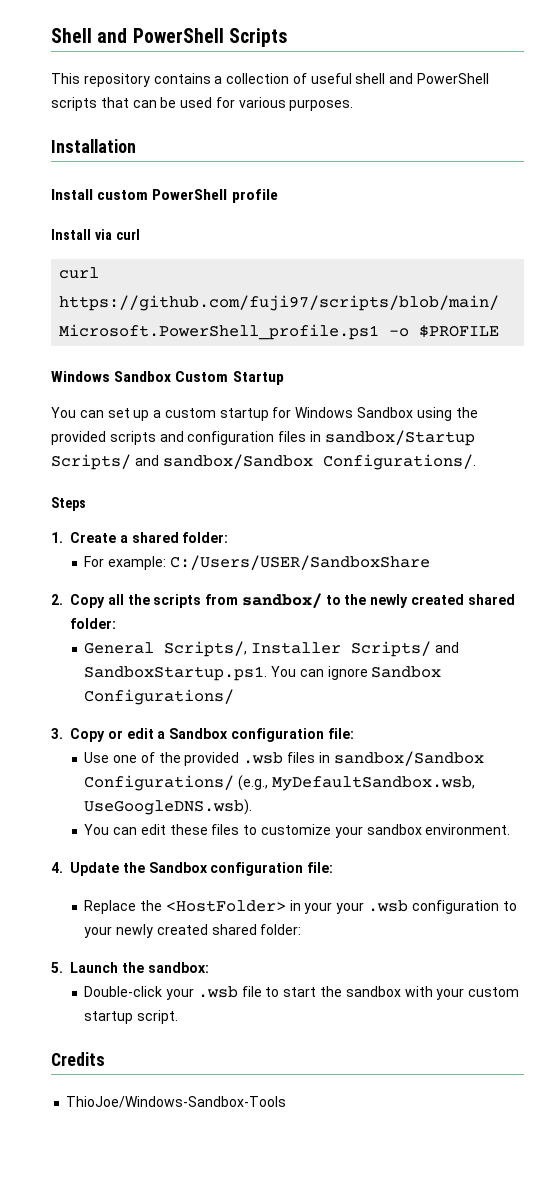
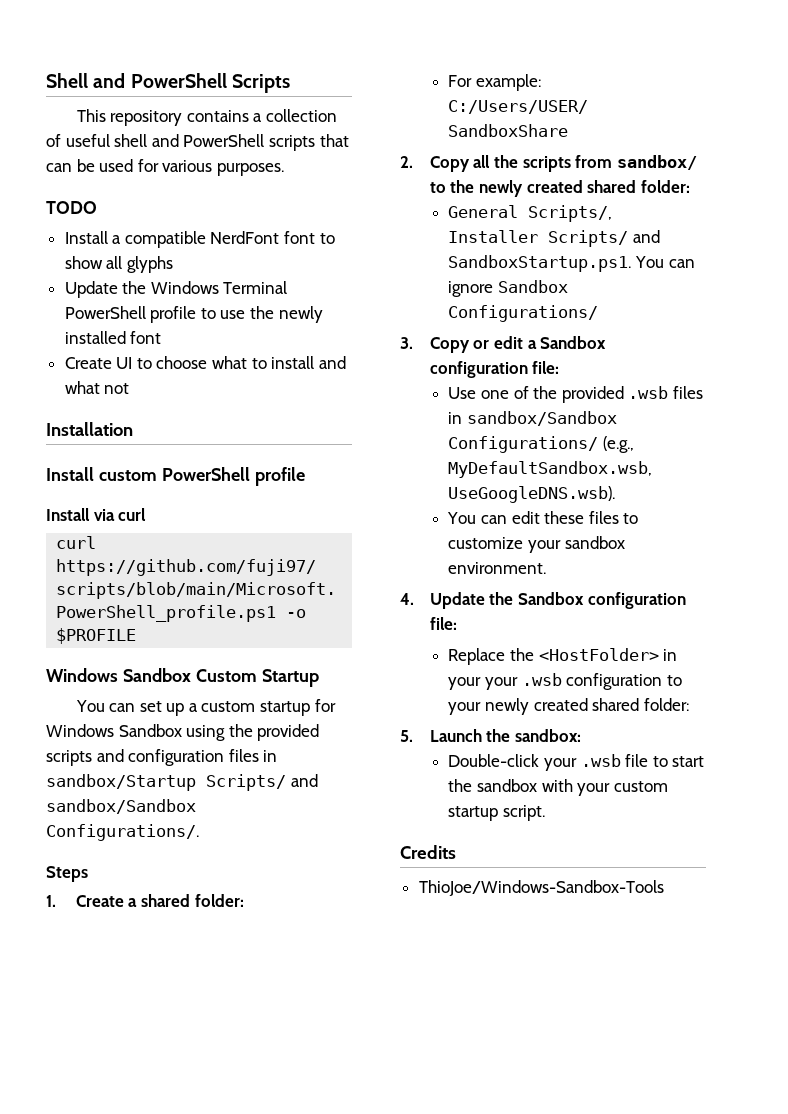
(354, 105) none -> [46,201,97,214] [64,231,335,248] [64,256,173,273] [64,281,288,298] [64,306,323,323] [64,331,162,344] [64,356,346,369] [64,381,130,394] // TODO // Install a compatible NerdFont font to show all glyphs // Update the Windows Terminal PowerShell profile to use the newly installed font // Create UI to choose what to install and what not

